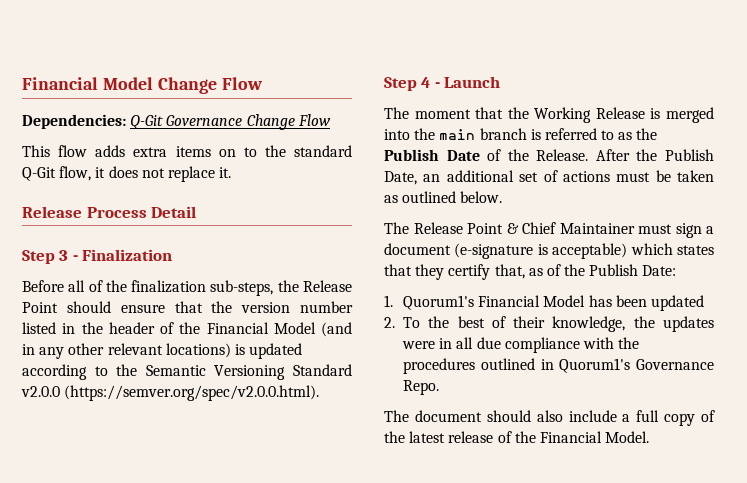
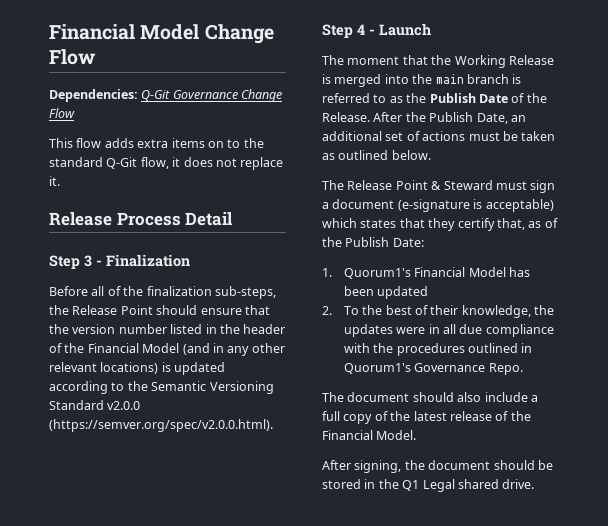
[522,222,635,234] Chief Maintainer -> [443,180,493,190] Steward
(650, 437) none -> [322,460,553,473] [322,479,535,492] // After signing, the document should be stored in the Q1 Legal shared drive.

